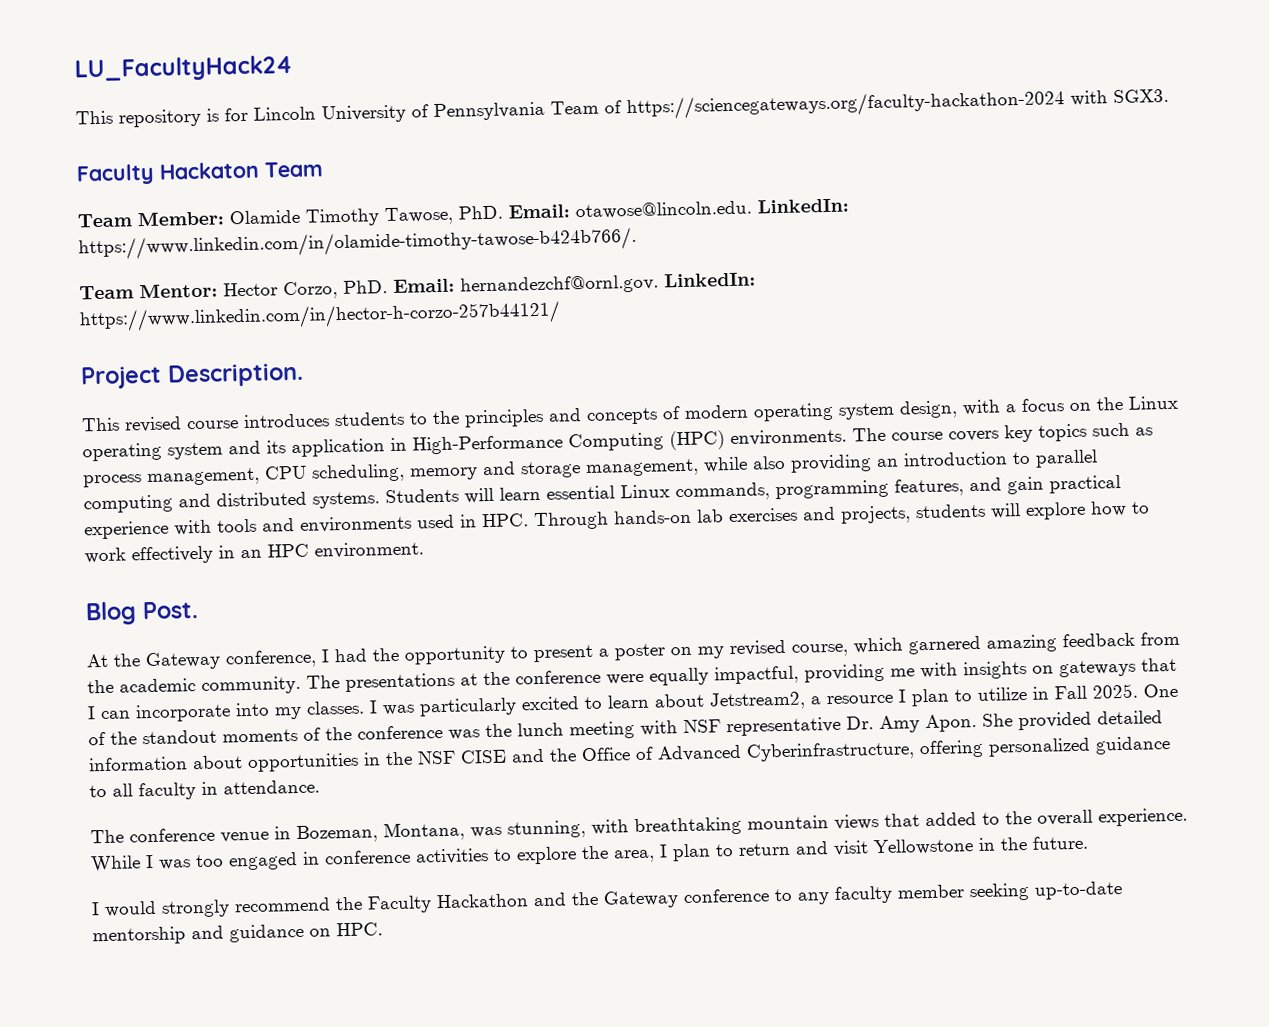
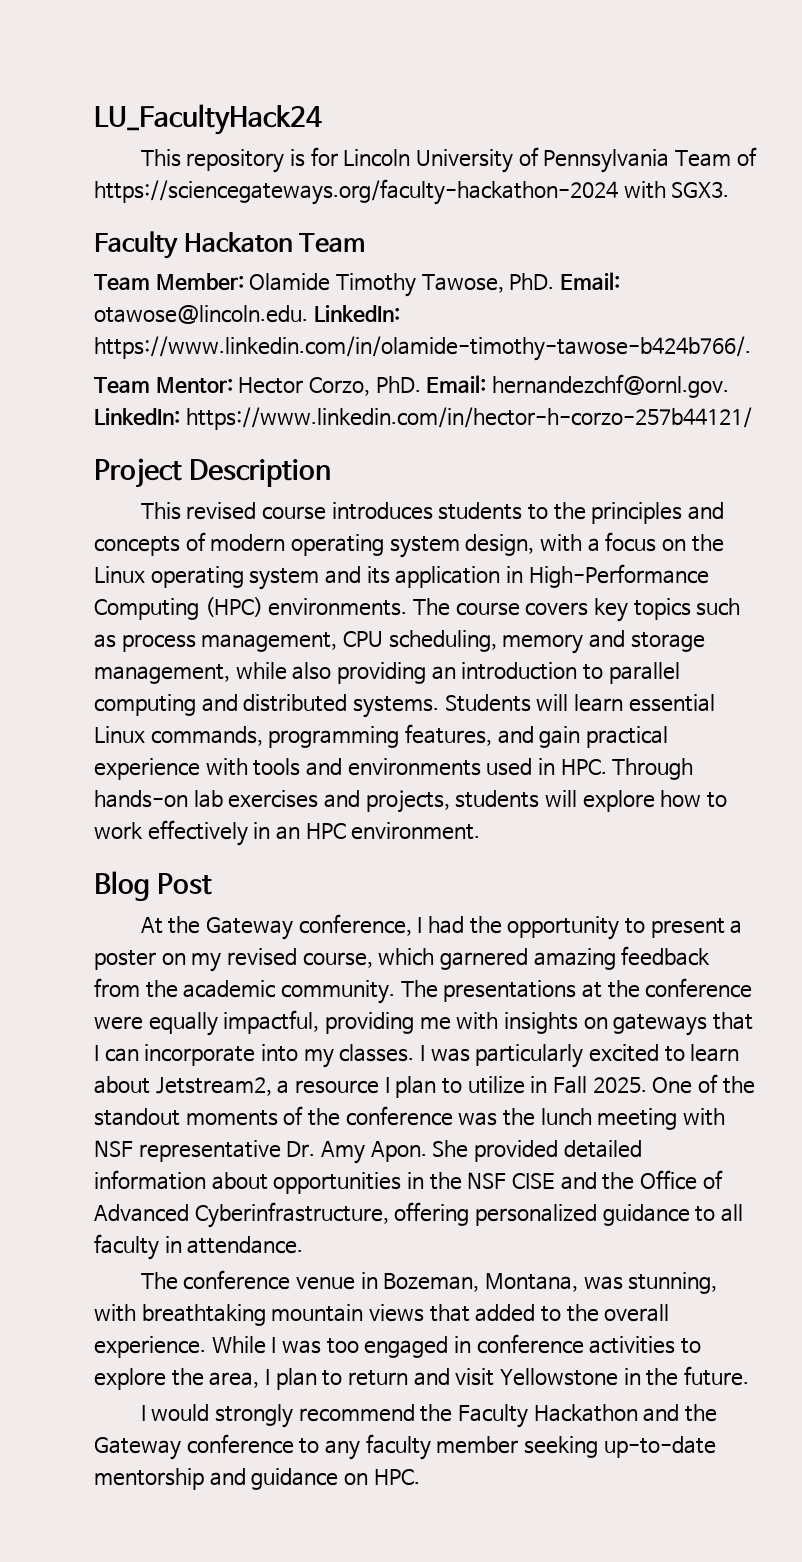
[167,362,304,388] Description. -> [189,459,332,487] Description
[142,601,199,620] Post. -> [157,873,213,895] Post

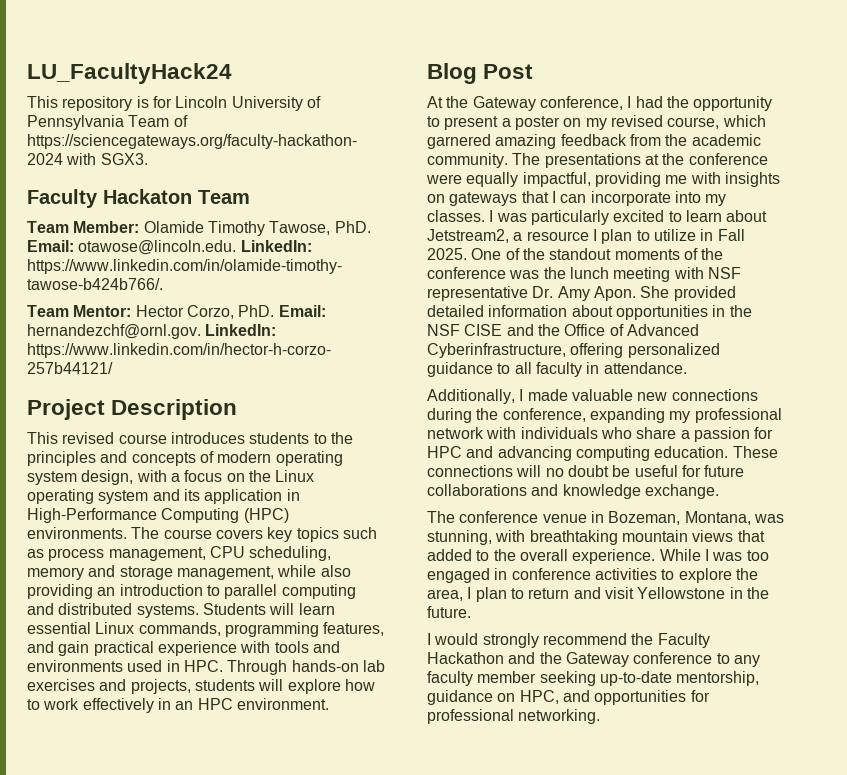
(304, 1245) none -> [427,389,758,404] [427,408,782,423] [427,427,774,442] [427,446,778,461] [427,465,745,477] [427,484,719,499] // Additionally, I made valuable new connections during the conference, expanding my professional network with individuals who share a passion for HPC and advancing computing education. These connections will no doubt be useful for future collaborations and knowledge exchange.
[94,1468,420,1490] mentorship and guidance on HPC. -> [676,671,760,686] [427,690,710,705] [427,709,601,724] mentorship, guidance on HPC, and opportunities for professional networking.

